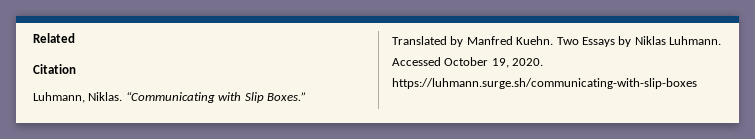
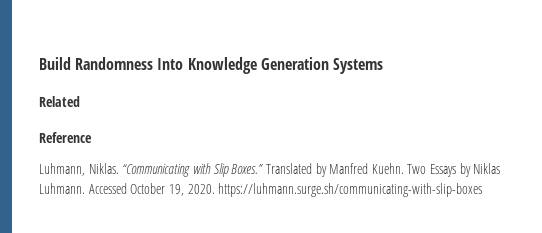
(33, 38) none -> [39,57,383,74] Build Randomness Into Knowledge Generation Systems //
[33,64,76,74] Citation -> [39,132,92,143] Reference

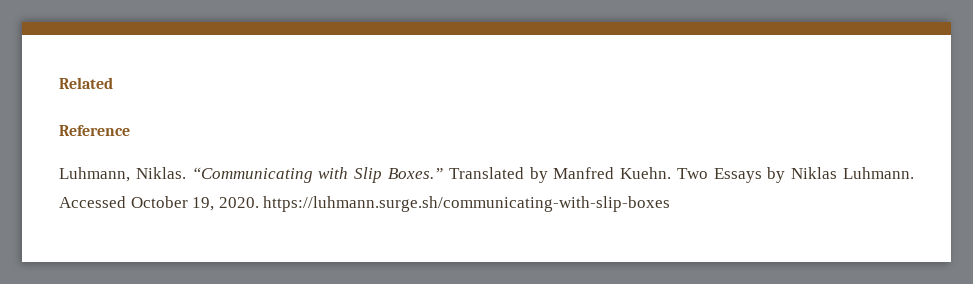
[39,57,383,74] Build Randomness Into Knowledge Generation Systems // -> (59, 83) none

